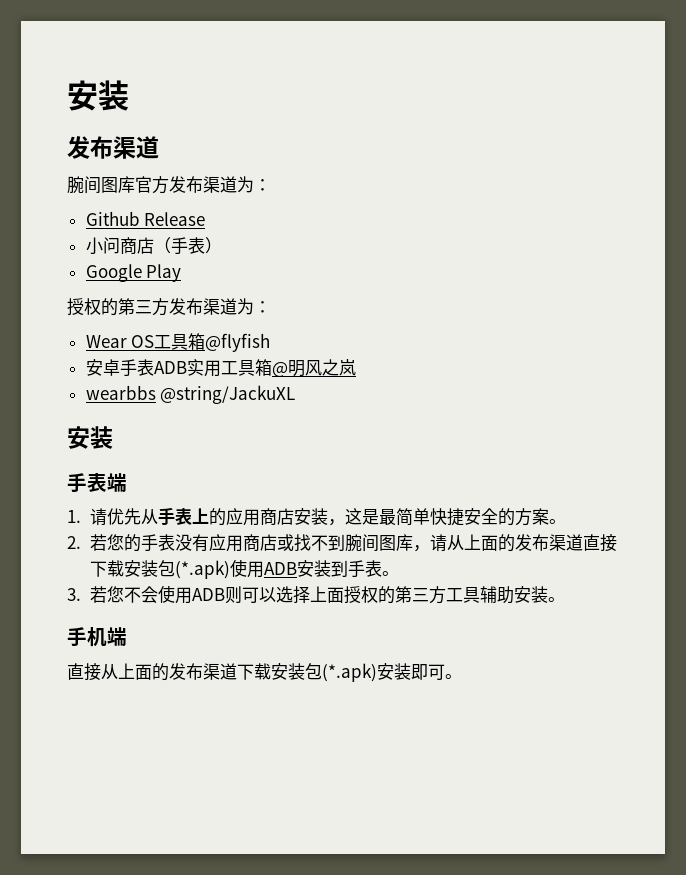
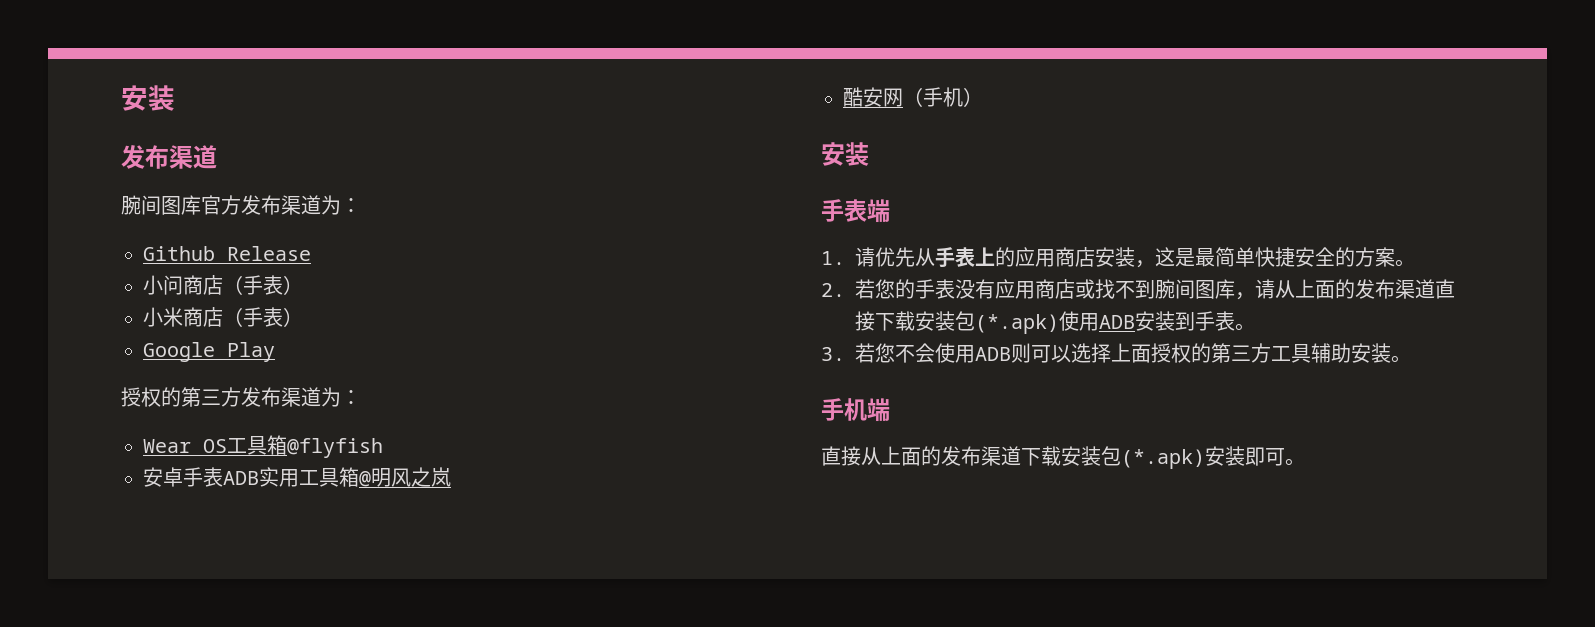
(222, 245) none -> [143,307,303,327] // 小米商店（手表）
[85,385,296,404] wearbbs @string/JackuXL -> [843,87,983,107] 酷安网（手机）

